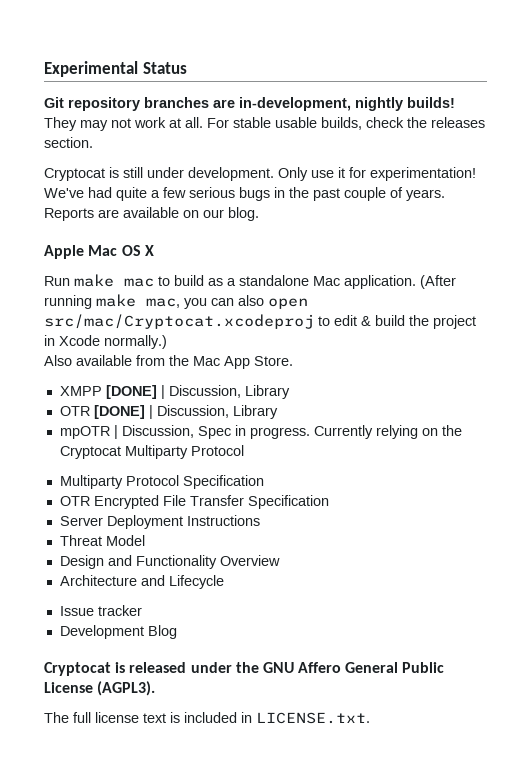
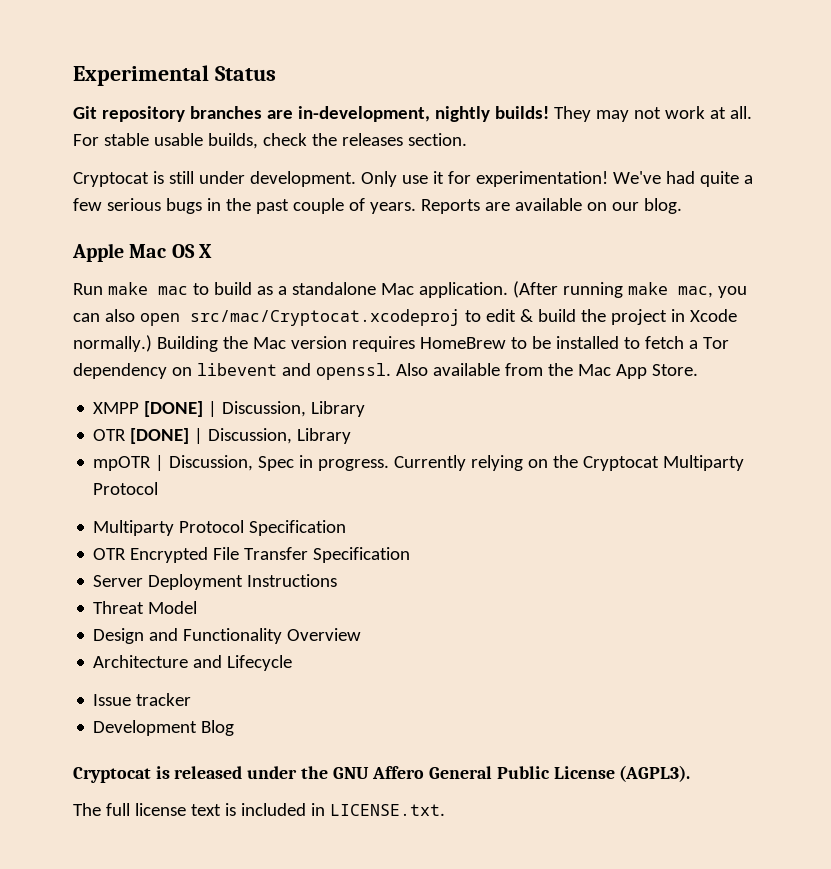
(167, 342) // -> [156,336,729,352] [73,363,391,380] Building the Mac version requires HomeBrew to be installed to fetch a Tor dependency on libevent and openssl.

